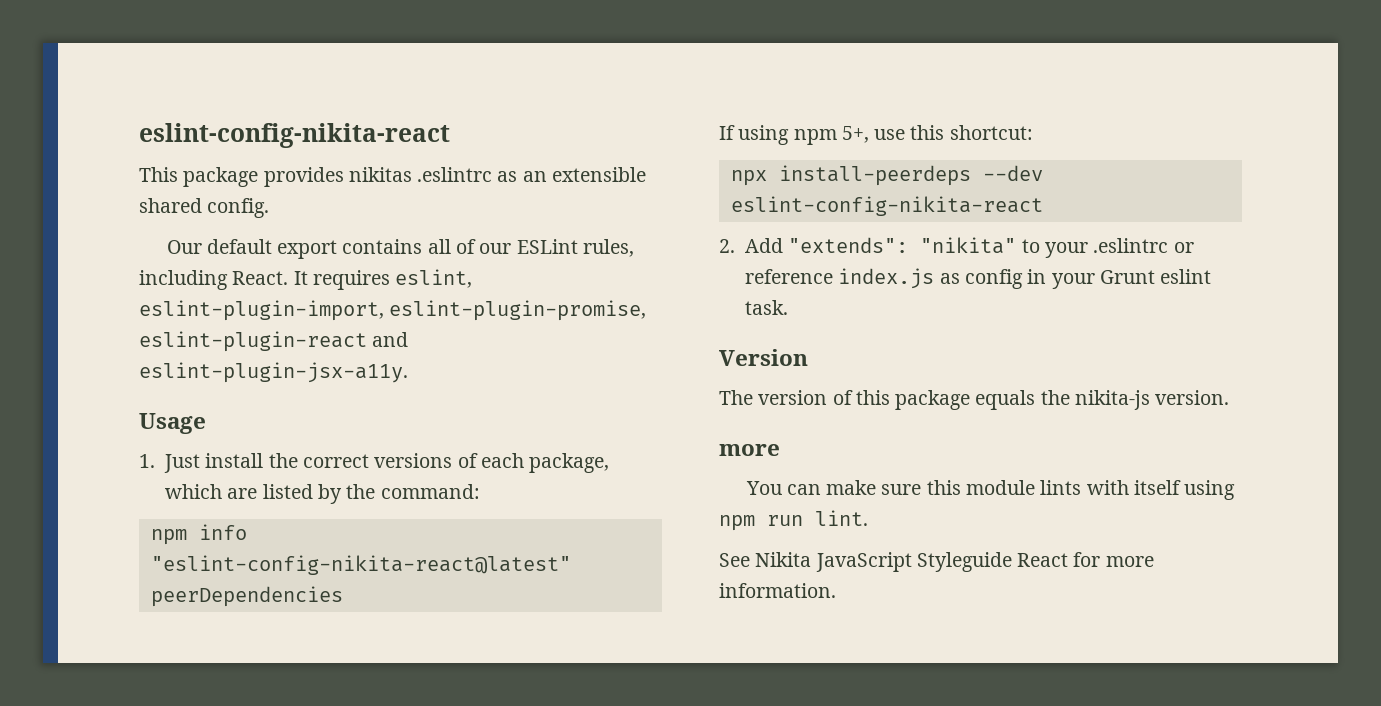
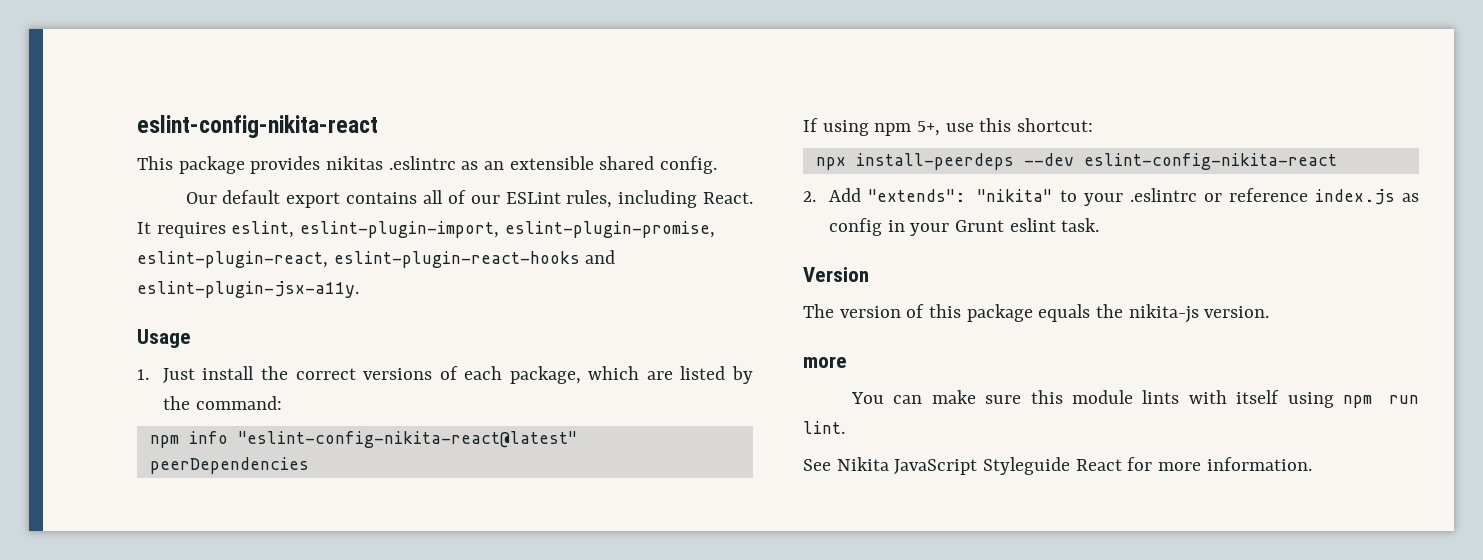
[139,331,367,352] eslint-plugin-react -> [137,251,580,268] eslint-plugin-react, eslint-plugin-react-hooks

